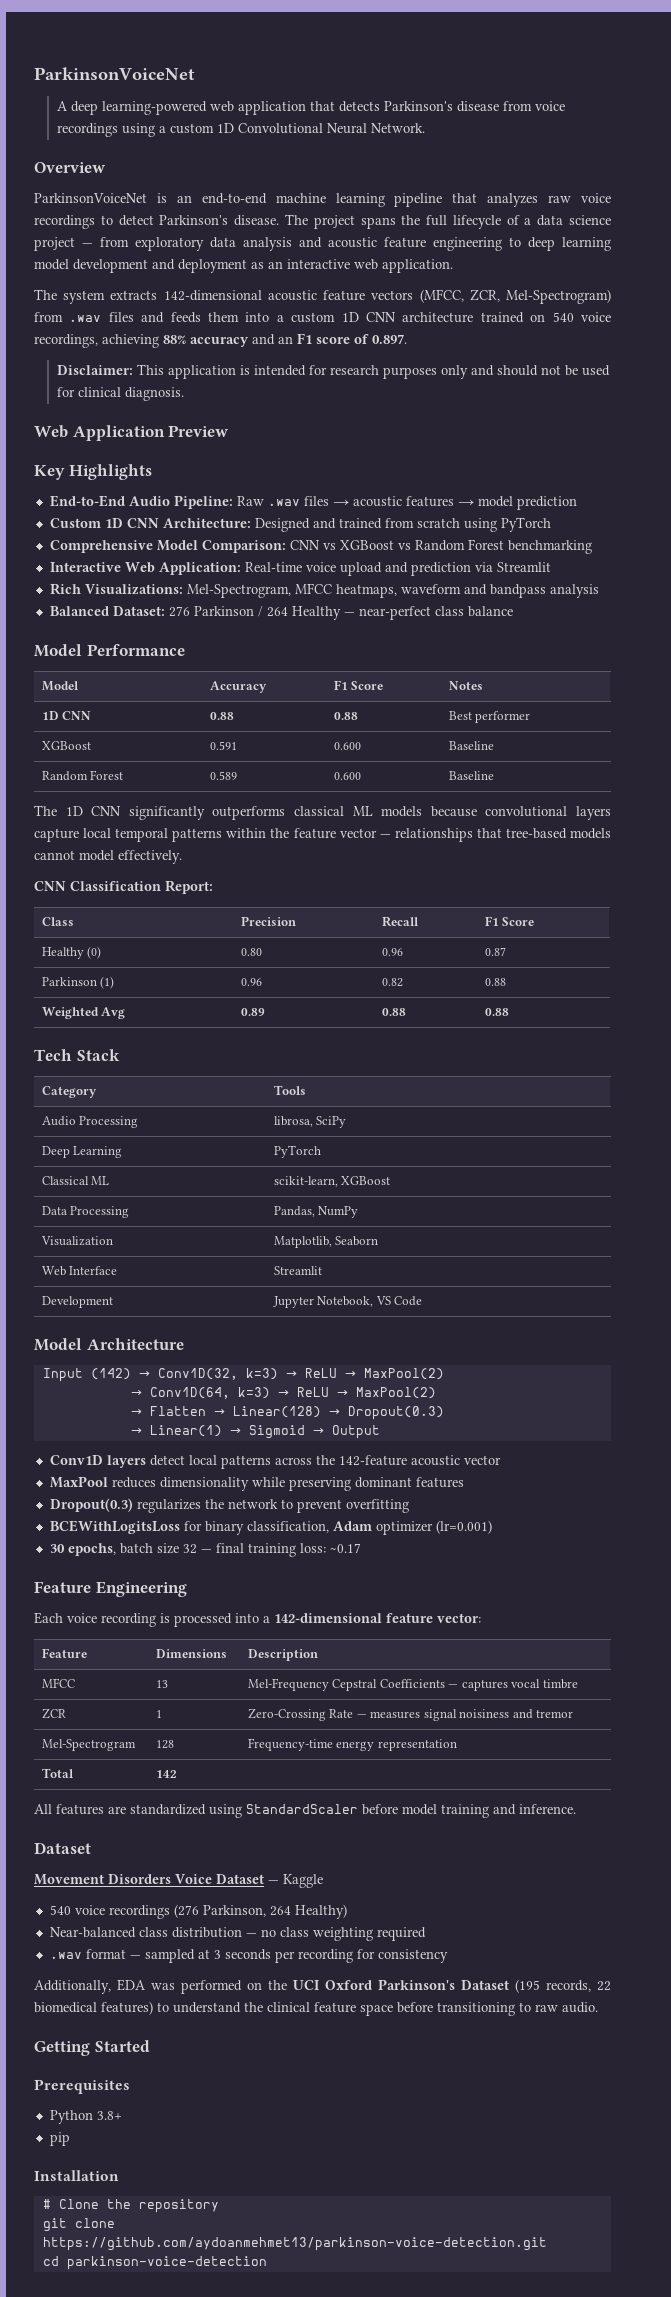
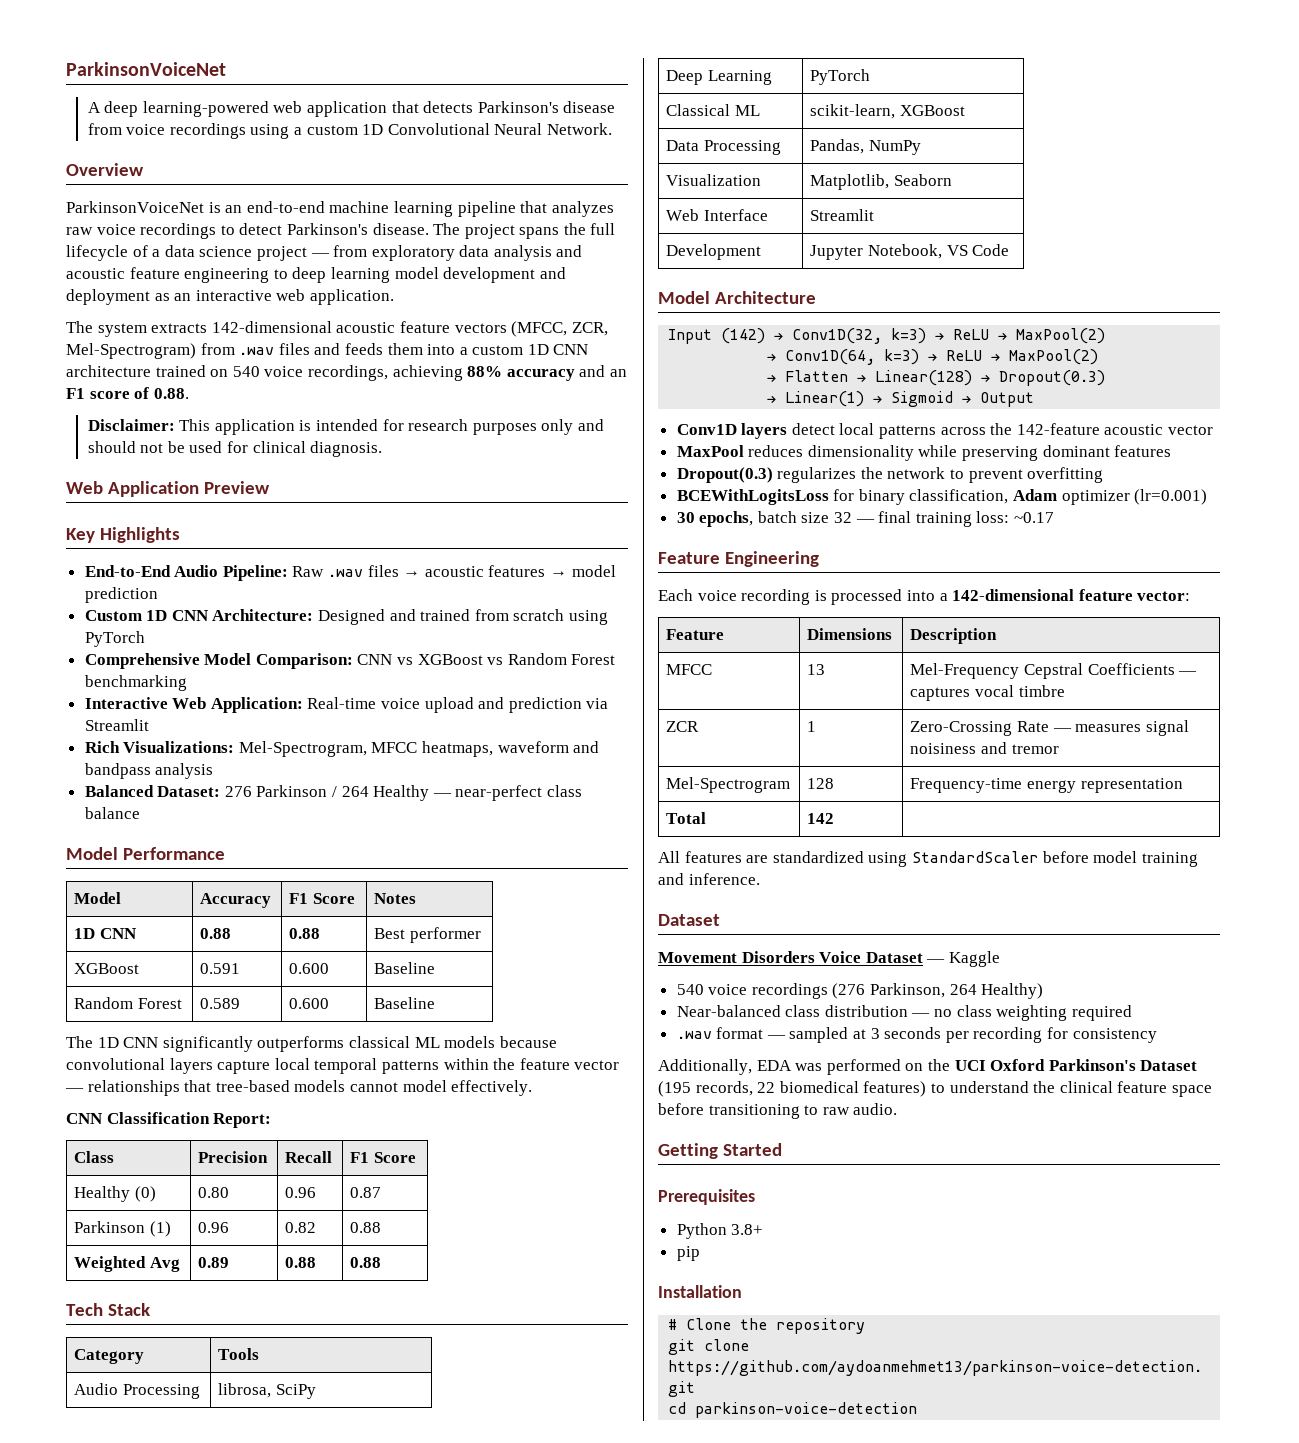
[372,334,407,344] 0.897. -> [153,388,189,399] 0.88.

